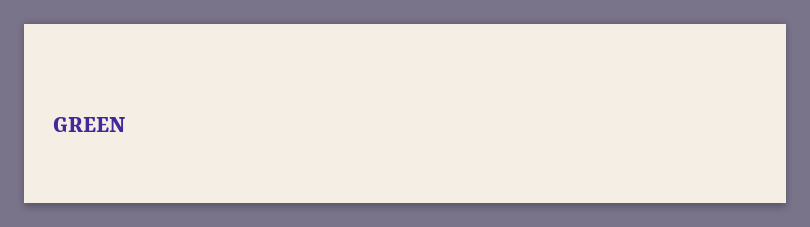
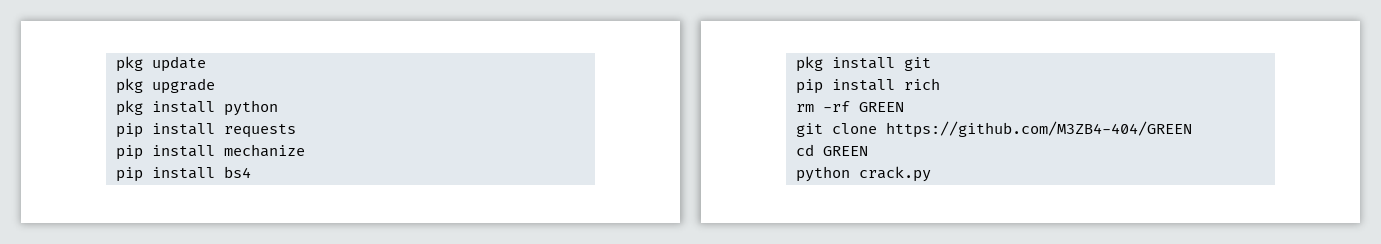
[53,117,125,132] GREEN -> [116,56,207,72] [116,78,216,94] [116,100,279,116] [116,123,297,138] [116,144,306,160] [116,166,252,182] [796,56,932,72] [796,78,941,94] [796,101,905,112] [796,121,1193,138] [796,144,869,156] [796,166,932,182] pkg update // pkg upgrade // pkg install python // pip install requests // pip install mechanize // pip install bs4 // pkg install git // pip install rich // rm -rf GREEN // git clone https://github.com/M3ZB4-404/GREEN // cd GREEN // python crack.py

